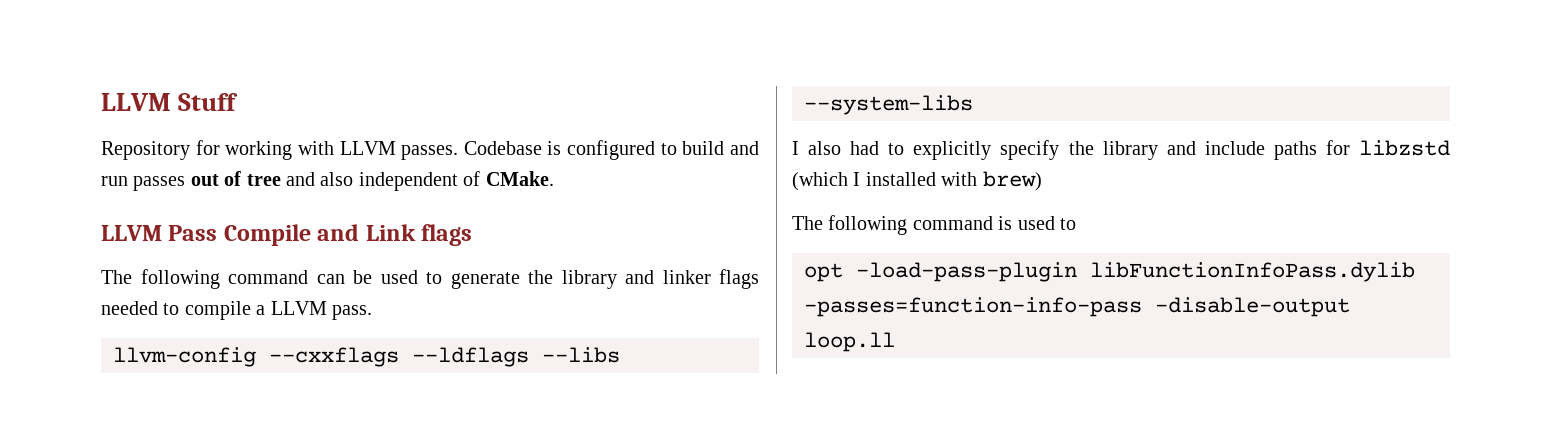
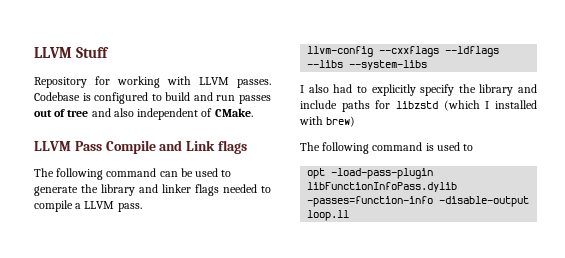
[804,297,1142,317] -passes=function-info-pass -> [307,196,434,207] -passes=function-info

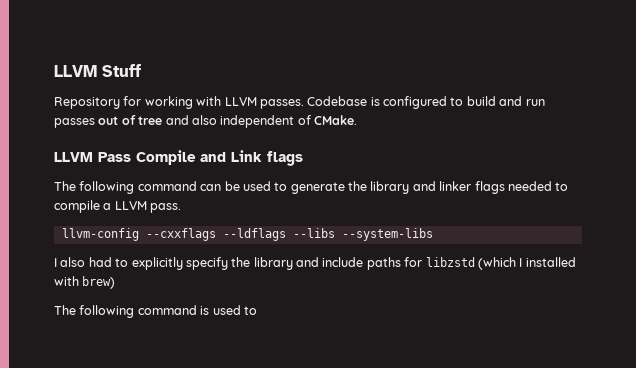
[307,168,434,179] [307,182,458,192] [307,196,530,207] [307,210,350,221] // opt -load-pass-plugin libFunctionInfoPass.dylib -passes=function-info -disable-output loop.ll -> (257, 310) none

